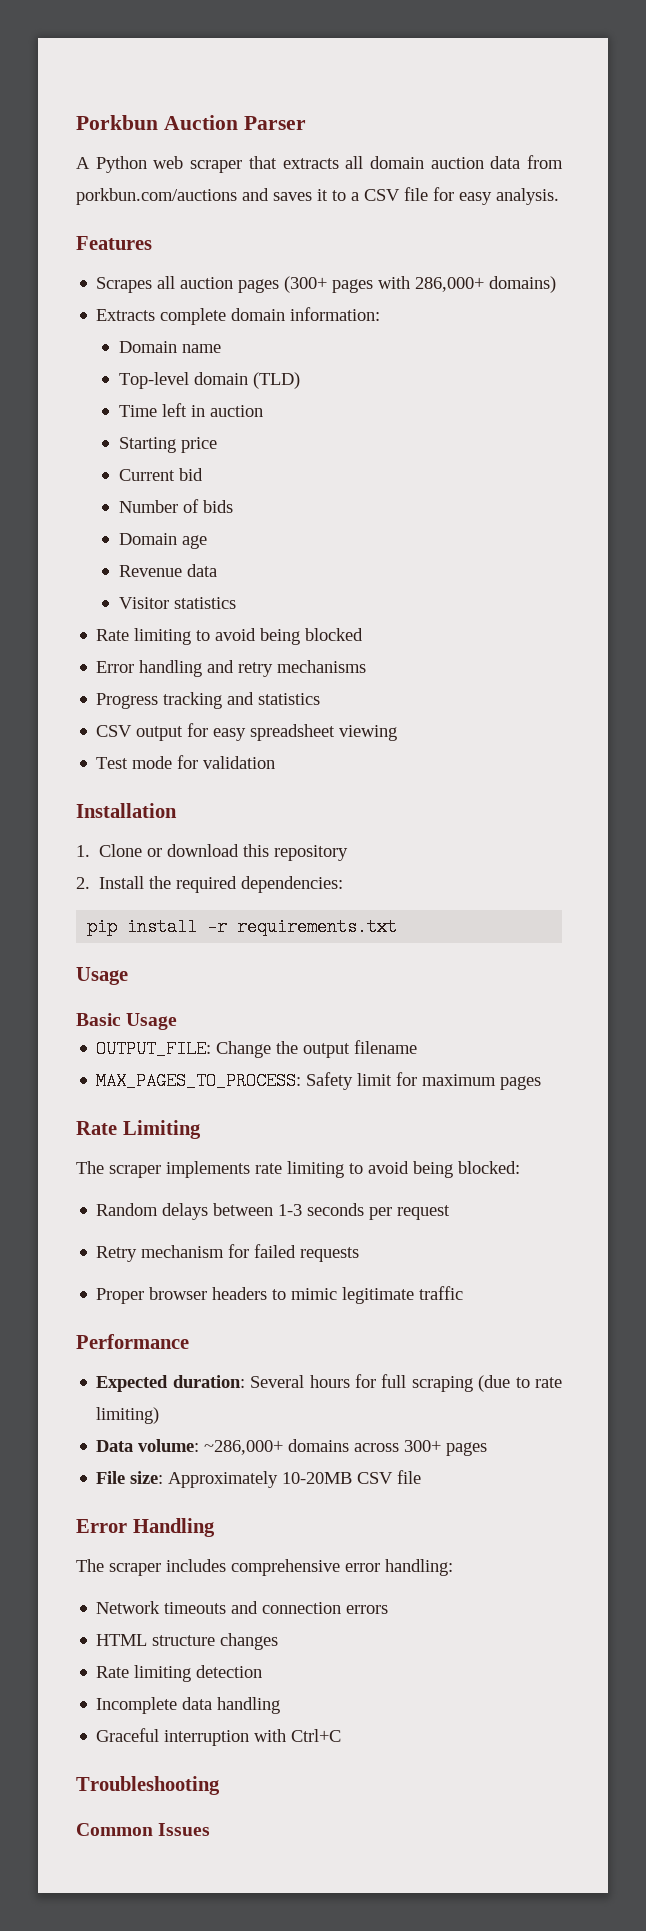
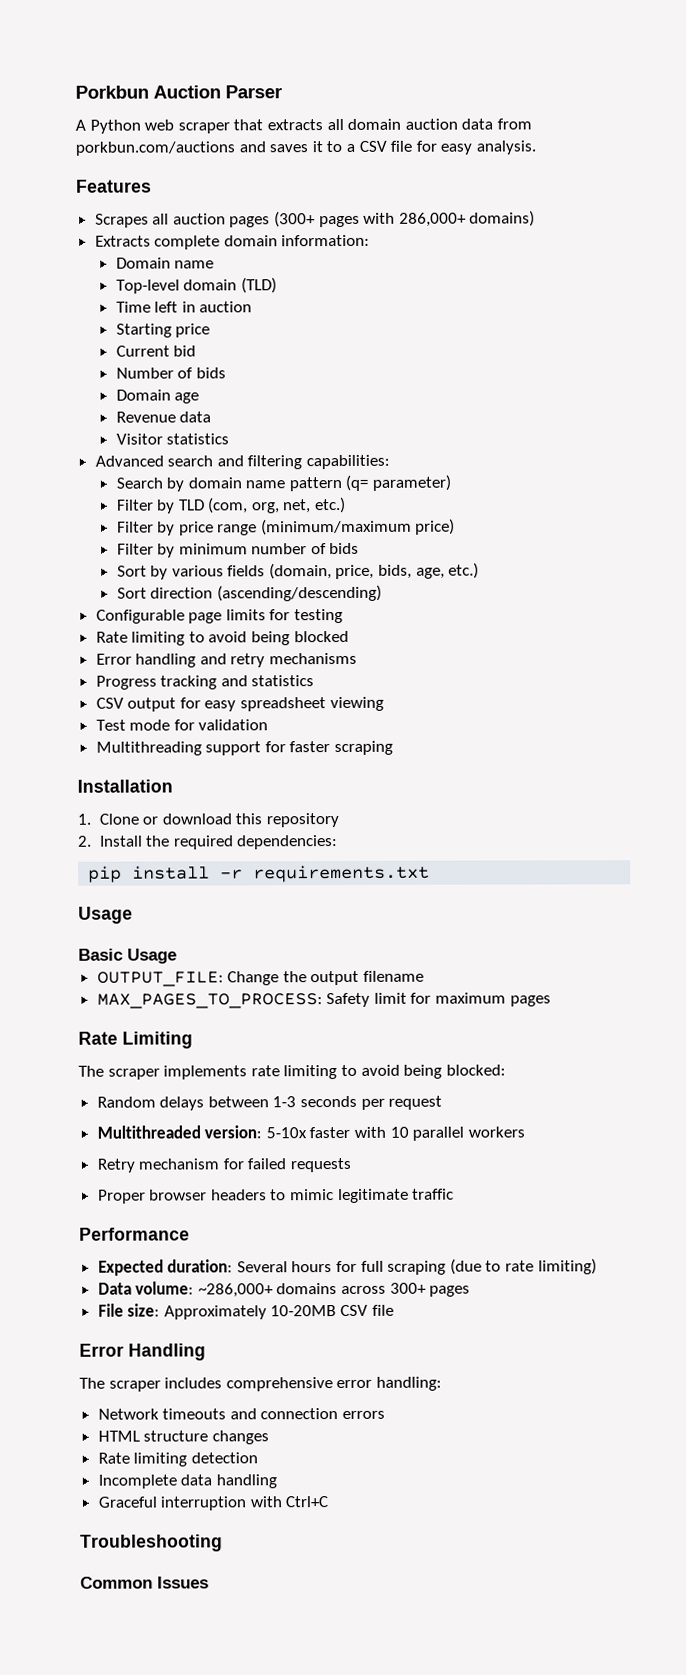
(236, 603) none -> [94,454,391,470] [115,474,452,492] [115,496,347,514] [116,518,456,536] [116,542,360,558] [116,562,480,580] [116,584,382,602] [95,608,344,624] // Advanced search and filtering capabilities: // Search by domain name pattern (q= parameter) // Filter by TLD (com, org, net, etc.) // Filter by price range (minimum/maximum price) // Filter by minimum number of bids // Sort by various fields (domain, price, bids, age, etc.) // Sort direction (ascending/descending) // Configurable page limits for testing
(276, 762) none -> [95,740,394,756] // Multithreading support for faster scraping
(451, 1212) none -> [96,1125,525,1141] // Multithreaded version: 5-10x faster with 10 parallel workers

